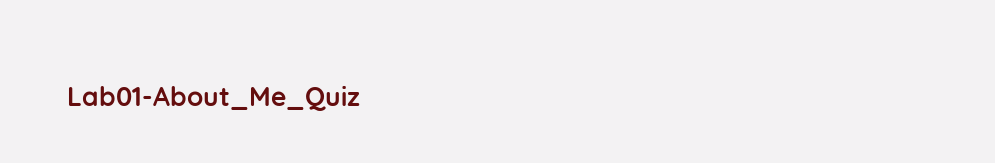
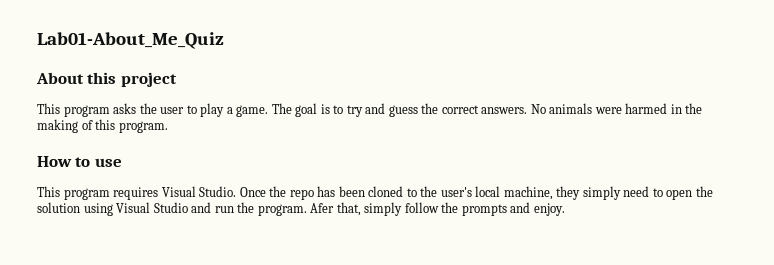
(360, 98) none -> [36,72,177,87] [37,103,703,117] [37,119,168,133] [37,156,122,167] [37,186,713,200] [37,202,565,216] // About this project // This program asks the user to play a game. The goal is to try and guess the correct answers. No animals were harmed in the making of this program. // How to use // This program requires Visual Studio. Once the repo has been cloned to the user's local machine, they simply need to open the solution using Visual Studio and run the program. Afer that, simply follow the prompts and enjoy.

